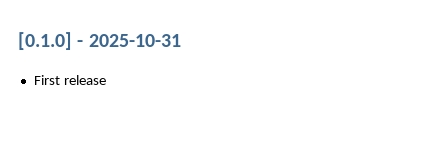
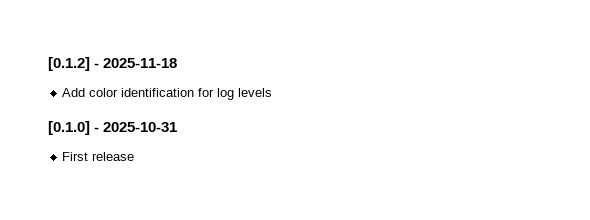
(18, 41) none -> [48,57,178,71] [62,88,273,100] [0.1.2] - 2025-11-18 // Add color identification for log levels //

